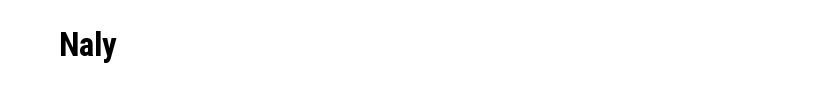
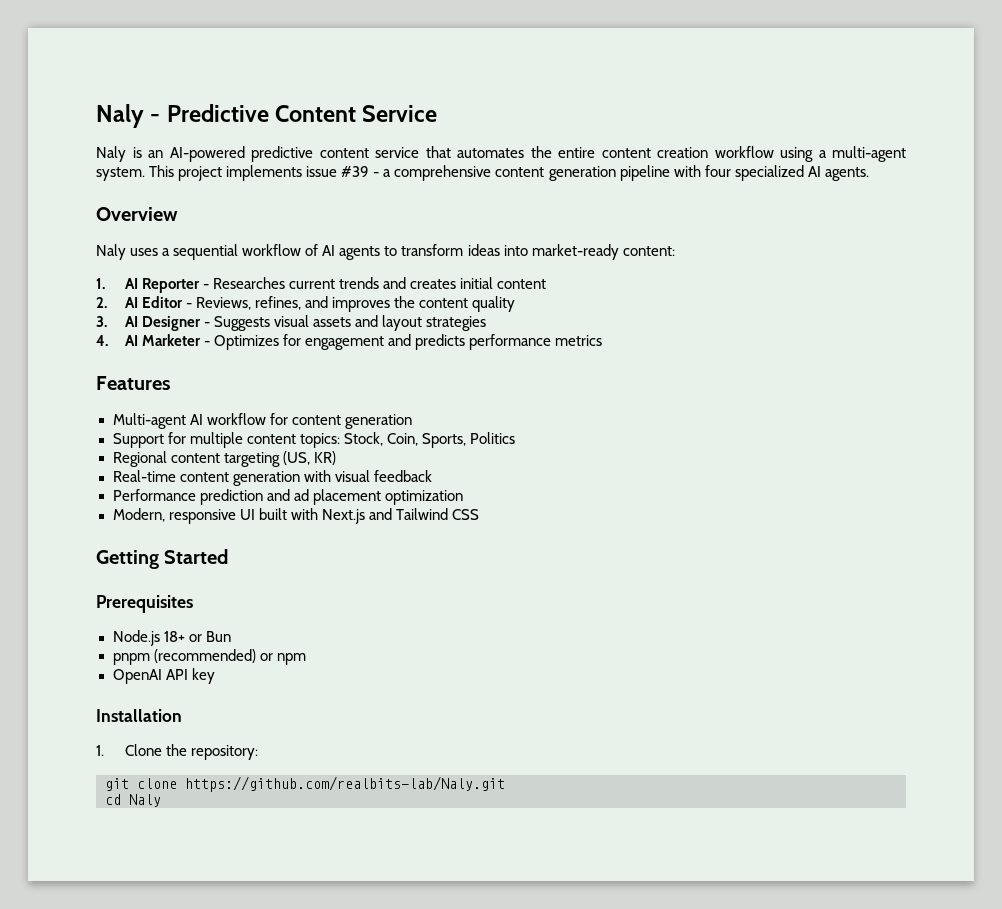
[59,31,117,63] Naly -> [96,104,438,128] [96,146,906,162] [96,165,869,181] [96,207,178,221] [96,244,675,260] [96,277,546,293] [96,296,515,312] [96,315,486,331] [96,334,602,350] [96,376,170,390] [112,413,412,429] [112,432,515,448] [112,451,336,467] [112,470,432,486] [112,489,463,505] [112,508,479,524] [96,549,229,569] [96,595,193,613] [112,630,231,646] [112,649,306,665] [112,668,215,684] [96,709,182,722] [96,744,258,760] [105,776,505,792] [105,794,161,807] Naly - Predictive Content Service // Naly is an AI-powered predictive content service that automates the entire content creation workflow using a multi-agent system. This project implements issue #39 - a comprehensive content generation pipeline with four specialized AI agents. // Overview // Naly uses a sequential workflow of AI agents to transform ideas into market-ready content: // 1. AI Reporter - Researches current trends and creates initial content // 2. AI Editor - Reviews, refines, and improves the content quality // 3. AI Designer - Suggests visual assets and layout strategies // 4. AI Marketer - Optimizes for engagement and predicts performance metrics // Features // Multi-agent AI workflow for content generation // Support for multiple content topics: Stock, Coin, Sports, Politics // Regional content targeting (US, KR) // Real-time content generation with visual feedback // Performance prediction and ad placement optimization // Modern, responsive UI built with Next.js and Tailwind CSS // Getting Started // Prerequisites // Node.js 18+ or Bun // pnpm (recommended) or npm // OpenAI API key // Installation // 1. Clone the repository: // git clone https://github.com/realbits-lab/Naly.git // cd Naly

